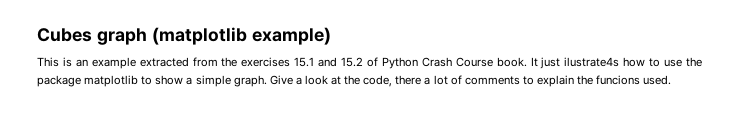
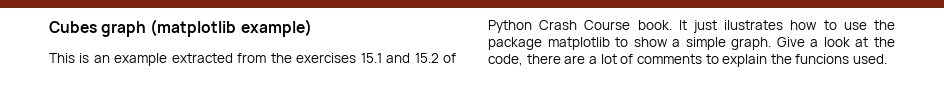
[564,57,620,67] ilustrate4s -> [724,20,784,30] ilustrates
(422, 80) none -> [564,55,586,64] are

